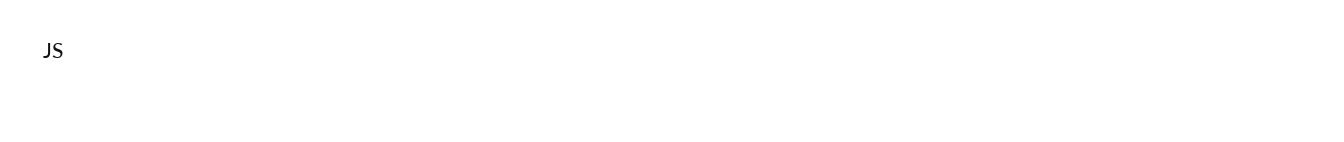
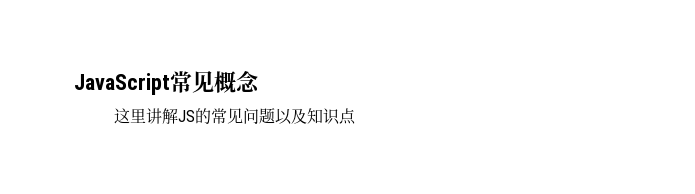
[43,43,63,58] JS -> [74,70,260,95] [113,108,356,125] JavaScript常见概念 // 这里讲解JS的常见问题以及知识点

